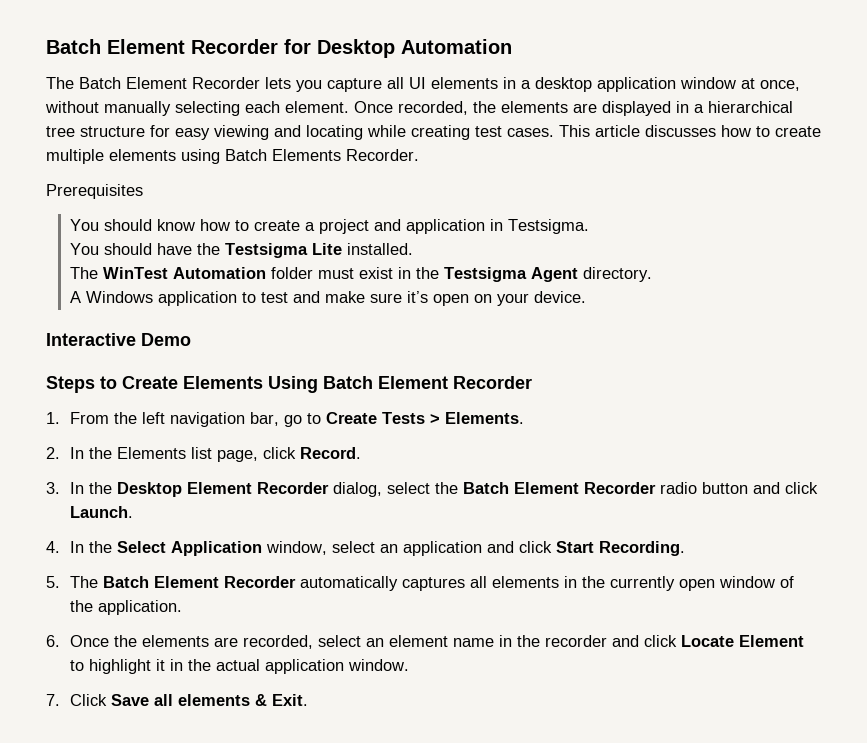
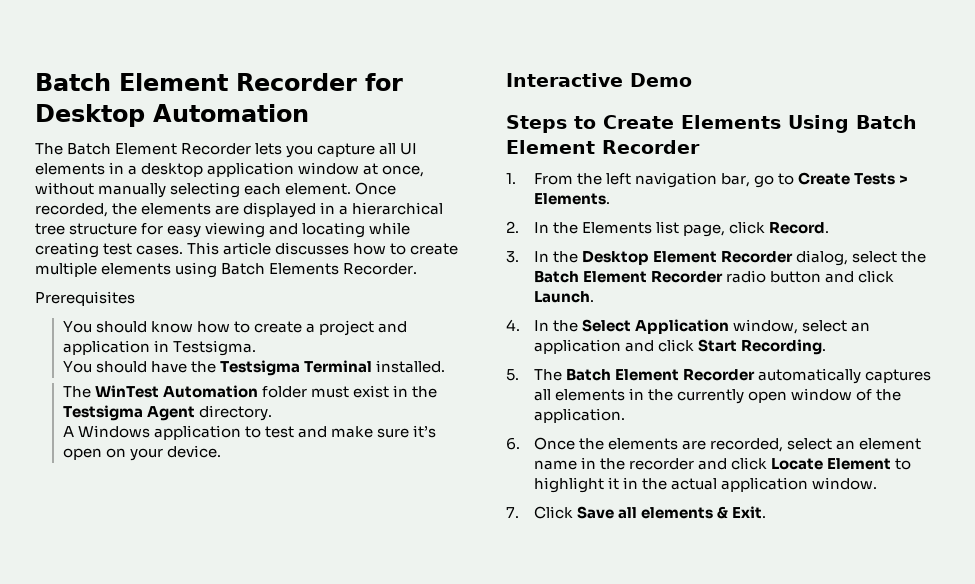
[311,243,342,255] Lite -> [303,360,372,373] Terminal

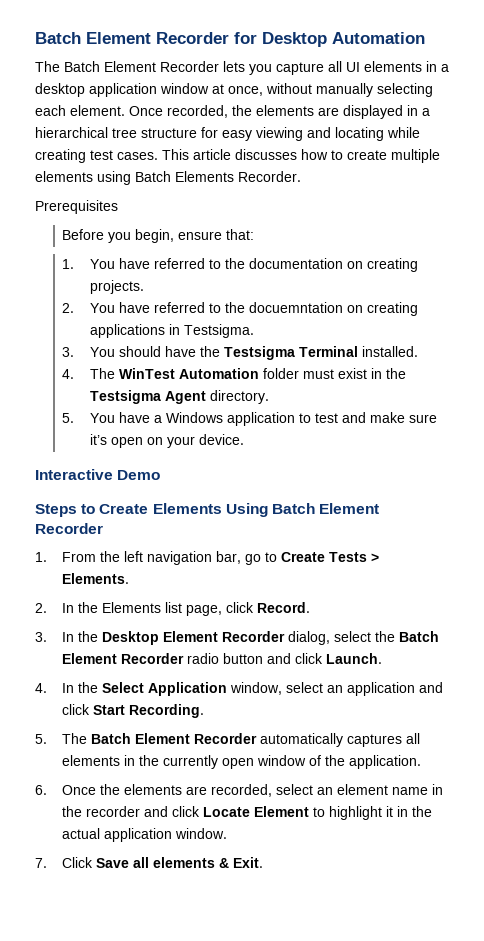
[62,320,408,336] [62,340,150,355] You should know how to create a project and application -> [62,229,255,243] [62,258,418,272] [89,280,144,294] [62,302,418,316] [89,324,165,338] Before you begin, ensure that: // 1. You have referred to the documentation on creating projects. // 2. You have referred to the docuemntation on creating applications
(256, 348) none -> [62,347,75,357] 3.
(445, 366) none -> [62,369,75,379] 4.
[62,426,74,437] A -> [62,412,162,423] 5. You have a

